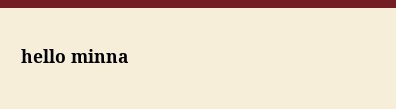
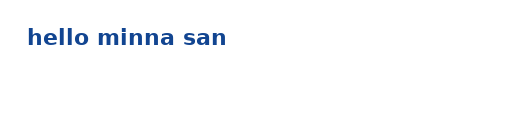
(128, 56) none -> [183,33,227,45] san

